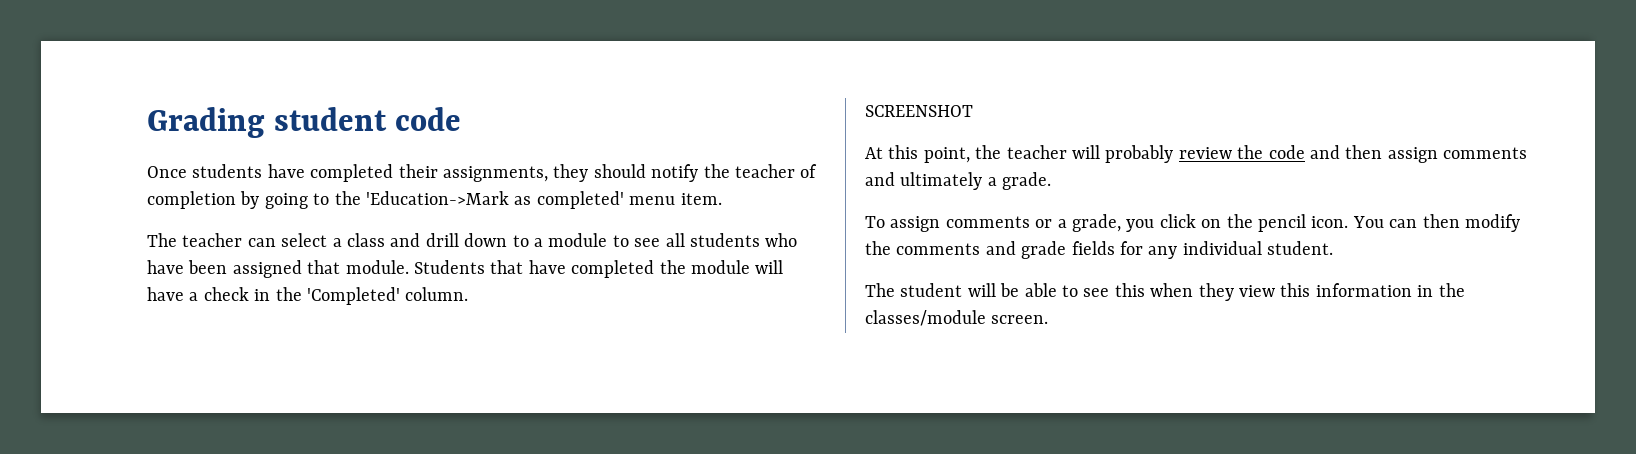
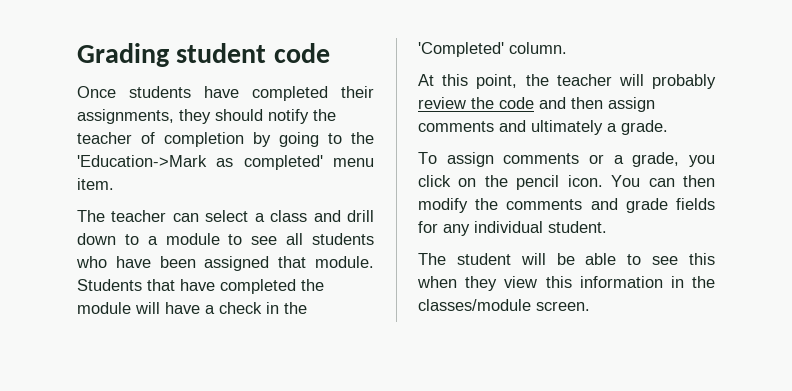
[865,105,973,117] // SCREENSHOT -> (567, 48) none

